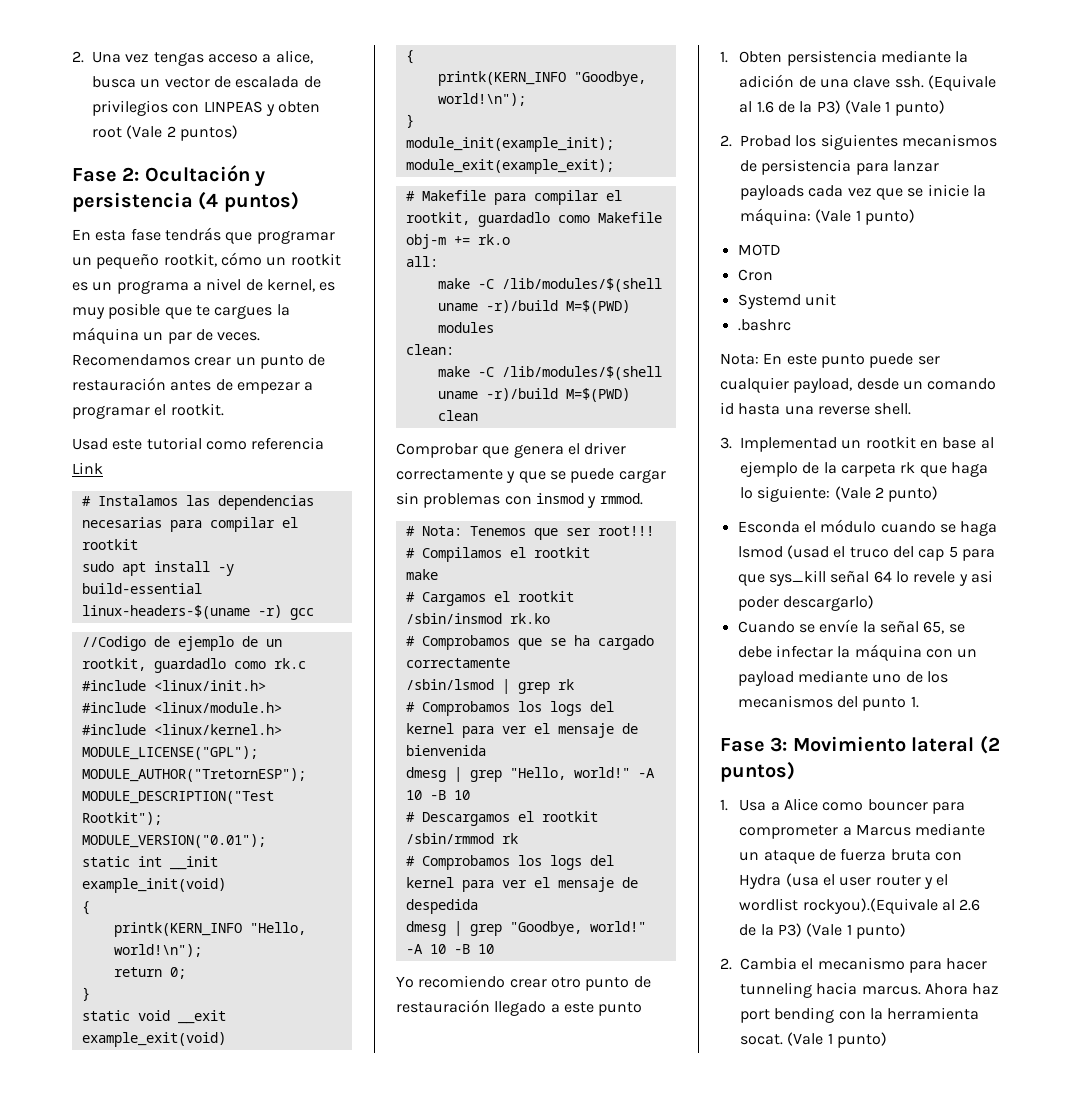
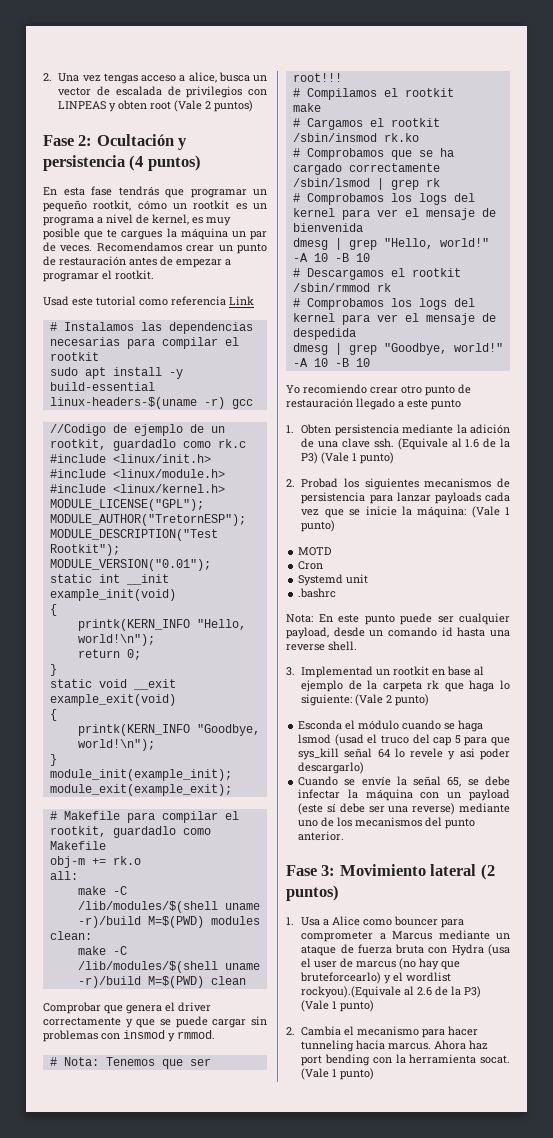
(794, 678) none -> [298,803,456,815] (este sí debe ser una reverse)
[910,696,919,708] 1. -> [298,831,345,841] anterior.
[875,875,921,886] router -> [340,958,461,970] [300,972,382,984] de marcus (no hay que bruteforcearlo)

